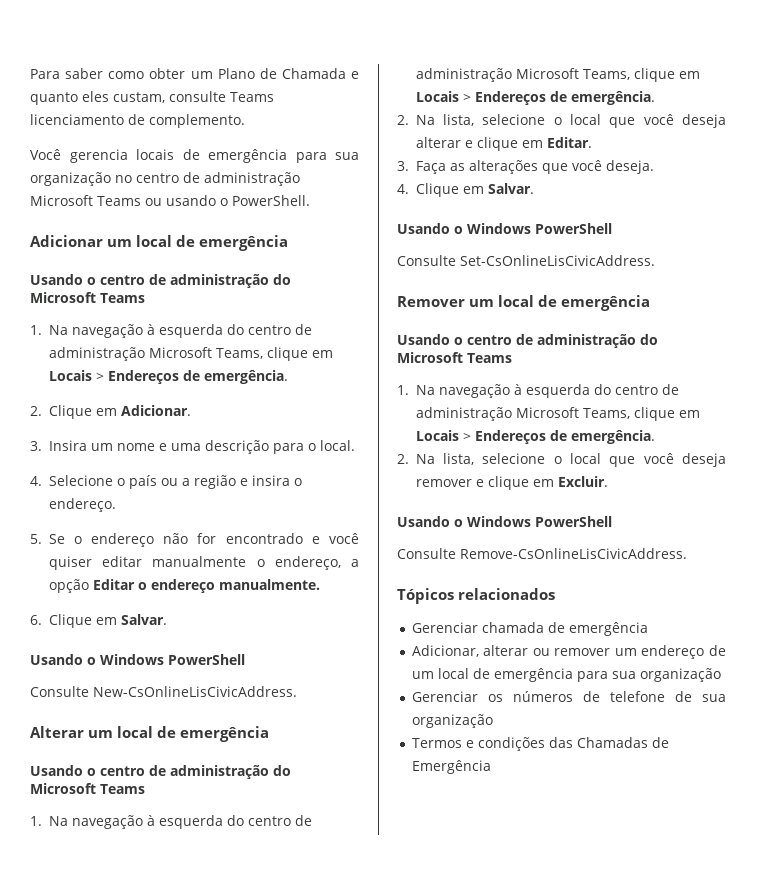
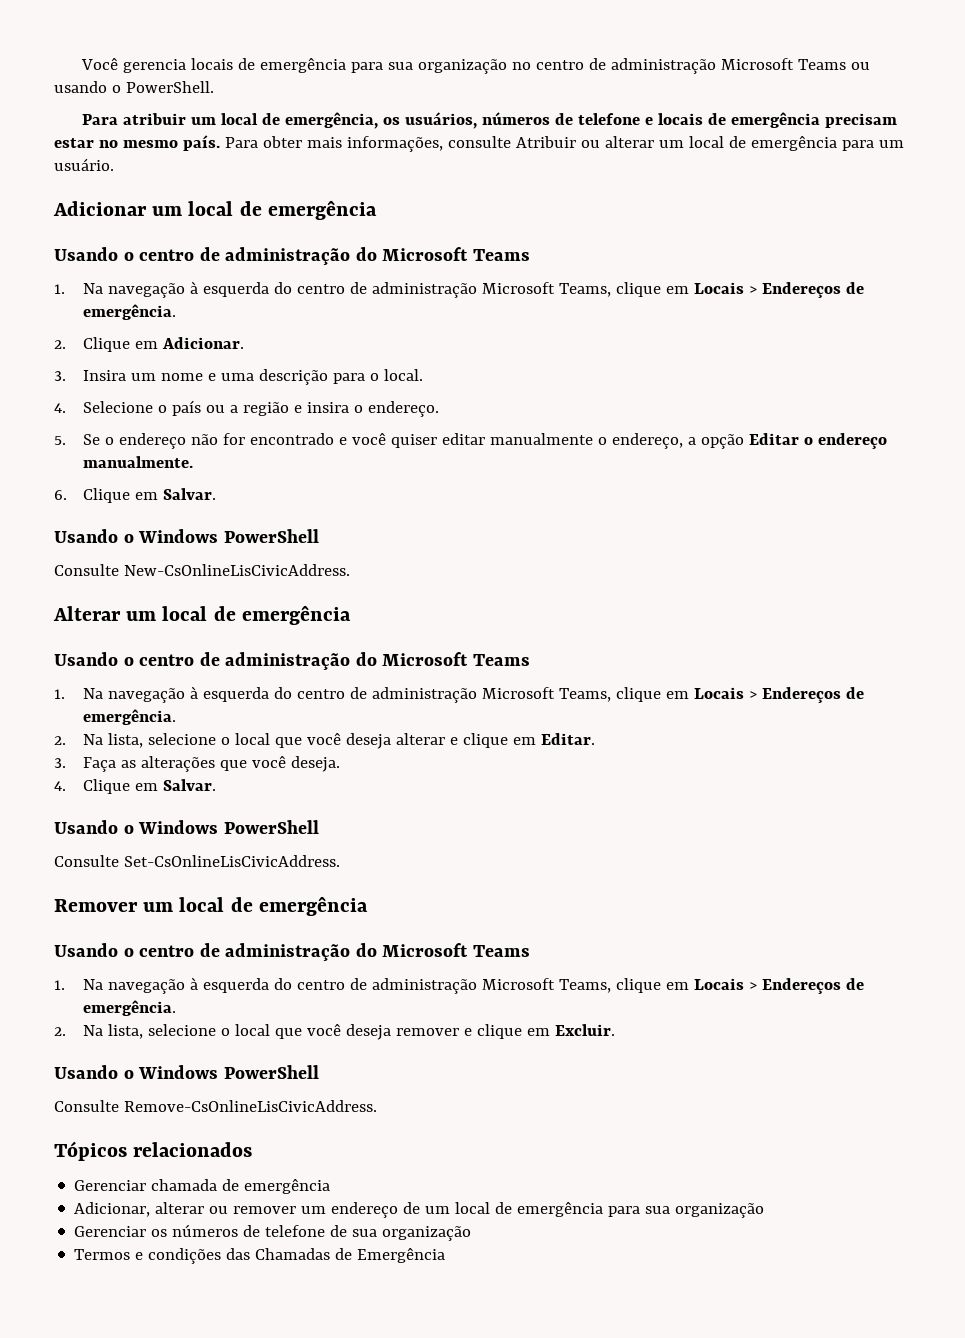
[30,68,359,79] [30,91,274,105] [30,114,245,128] Para saber como obter um Plano de Chamada e quanto eles custam, consulte Teams licenciamento de complemento. // -> (80, 64) none
(310, 200) none -> [81,112,897,129] [54,135,904,152] [54,158,114,171] // Para atribuir um local de emergência, os usuários, números de telefone e locais de emergência precisam estar no mesmo país. Para obter mais informações, consulte Atribuir ou alterar um local de emergência para um usuário.

